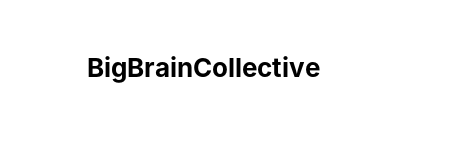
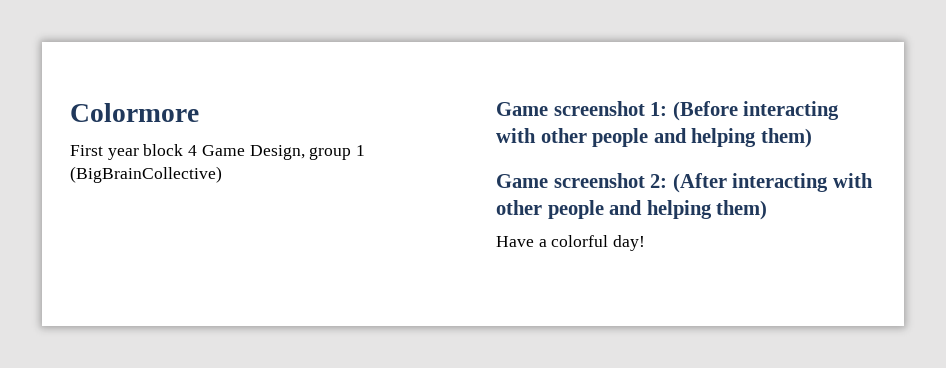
[87,56,320,83] BigBrainCollective -> [70,103,199,122] [70,144,366,160] [70,166,222,183] [496,101,840,121] [496,128,812,148] [496,173,873,193] [496,200,768,220] [496,235,646,251] Colormore // First year block 4 Game Design, group 1 (BigBrainCollective) // Game screenshot 1: (Before interacting with other people and helping them) // Game screenshot 2: (After interacting with other people and helping them) // Have a colorful day!

